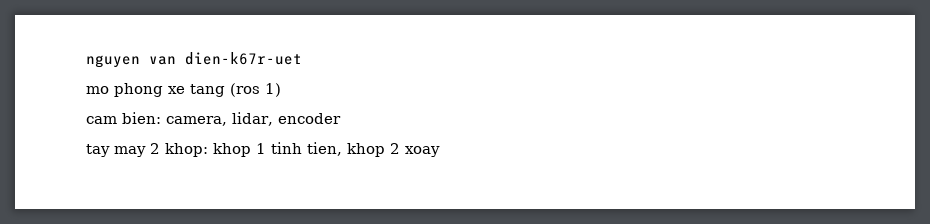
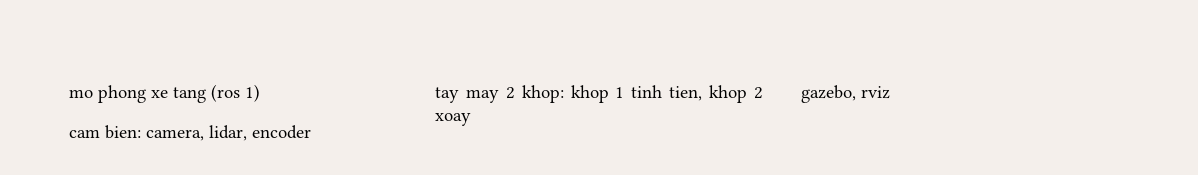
[86,52,302,68] nguyen van dien-k67r-uet // -> (69, 93) none
(440, 151) none -> [801,85,890,103] // gazebo, rviz

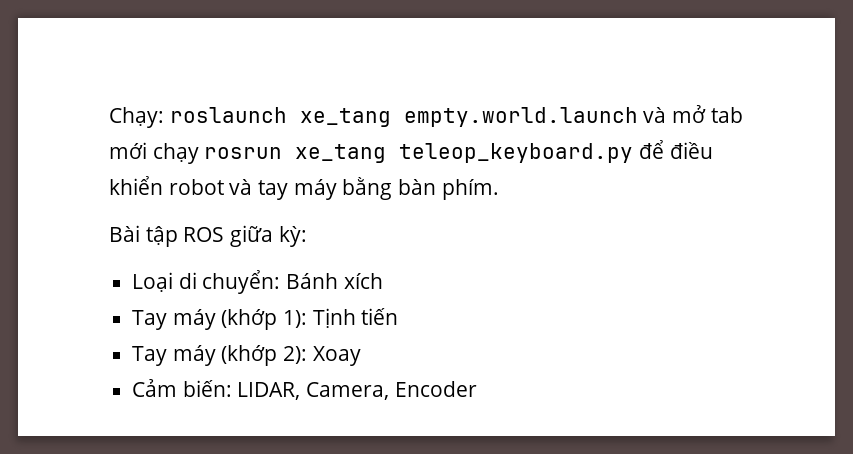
[69,84,260,103] [69,125,311,141] [435,85,763,103] [435,113,471,126] [801,85,890,103] mo phong xe tang (ros 1) // cam bien: camera, lidar, encoder // tay may 2 khop: khop 1 tinh tien, khop 2 xoay // gazebo, rviz -> [109,105,743,128] [109,140,713,164] [109,176,499,200] [109,225,307,247] [132,270,383,294] [132,308,399,330] [132,345,361,366] [132,379,477,400] Chạy: roslaunch xe_tang empty.world.launch và mở tab mới chạy rosrun xe_tang teleop_keyboard.py để điều khiển robot và tay máy bằng bàn phím. // Bài tập ROS giữa kỳ: // Loại di chuyển: Bánh xích // Tay máy (khớp 1): Tịnh tiến // Tay máy (khớp 2): Xoay // Cảm biến: LIDAR, Camera, Encoder

